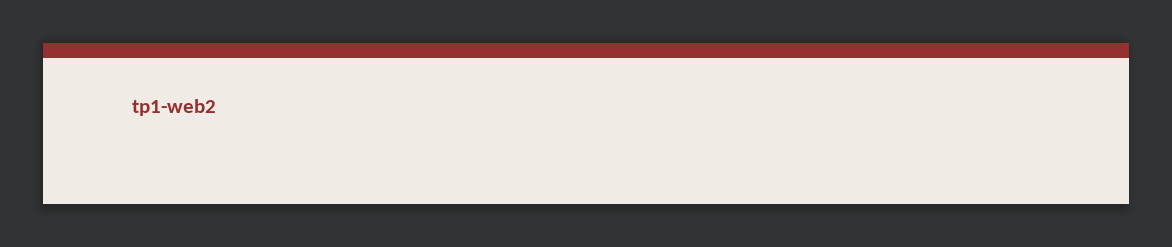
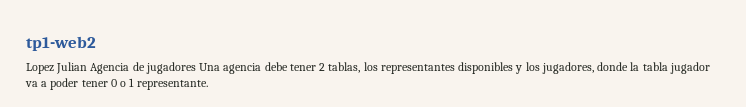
(216, 107) none -> [26,62,710,74] [25,78,208,90] // Lopez Julian Agencia de jugadores Una agencia debe tener 2 tablas, los representantes disponibles y los jugadores, donde la tabla jugador va a poder tener 0 o 1 representante.

